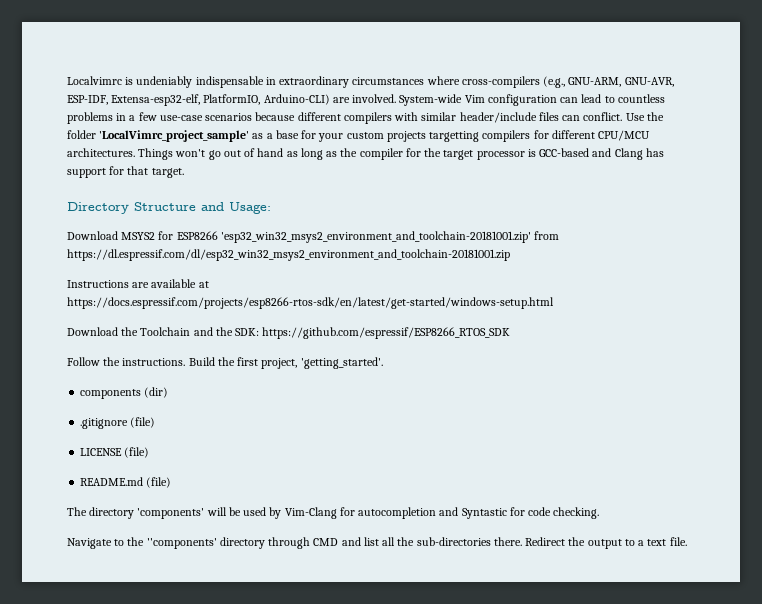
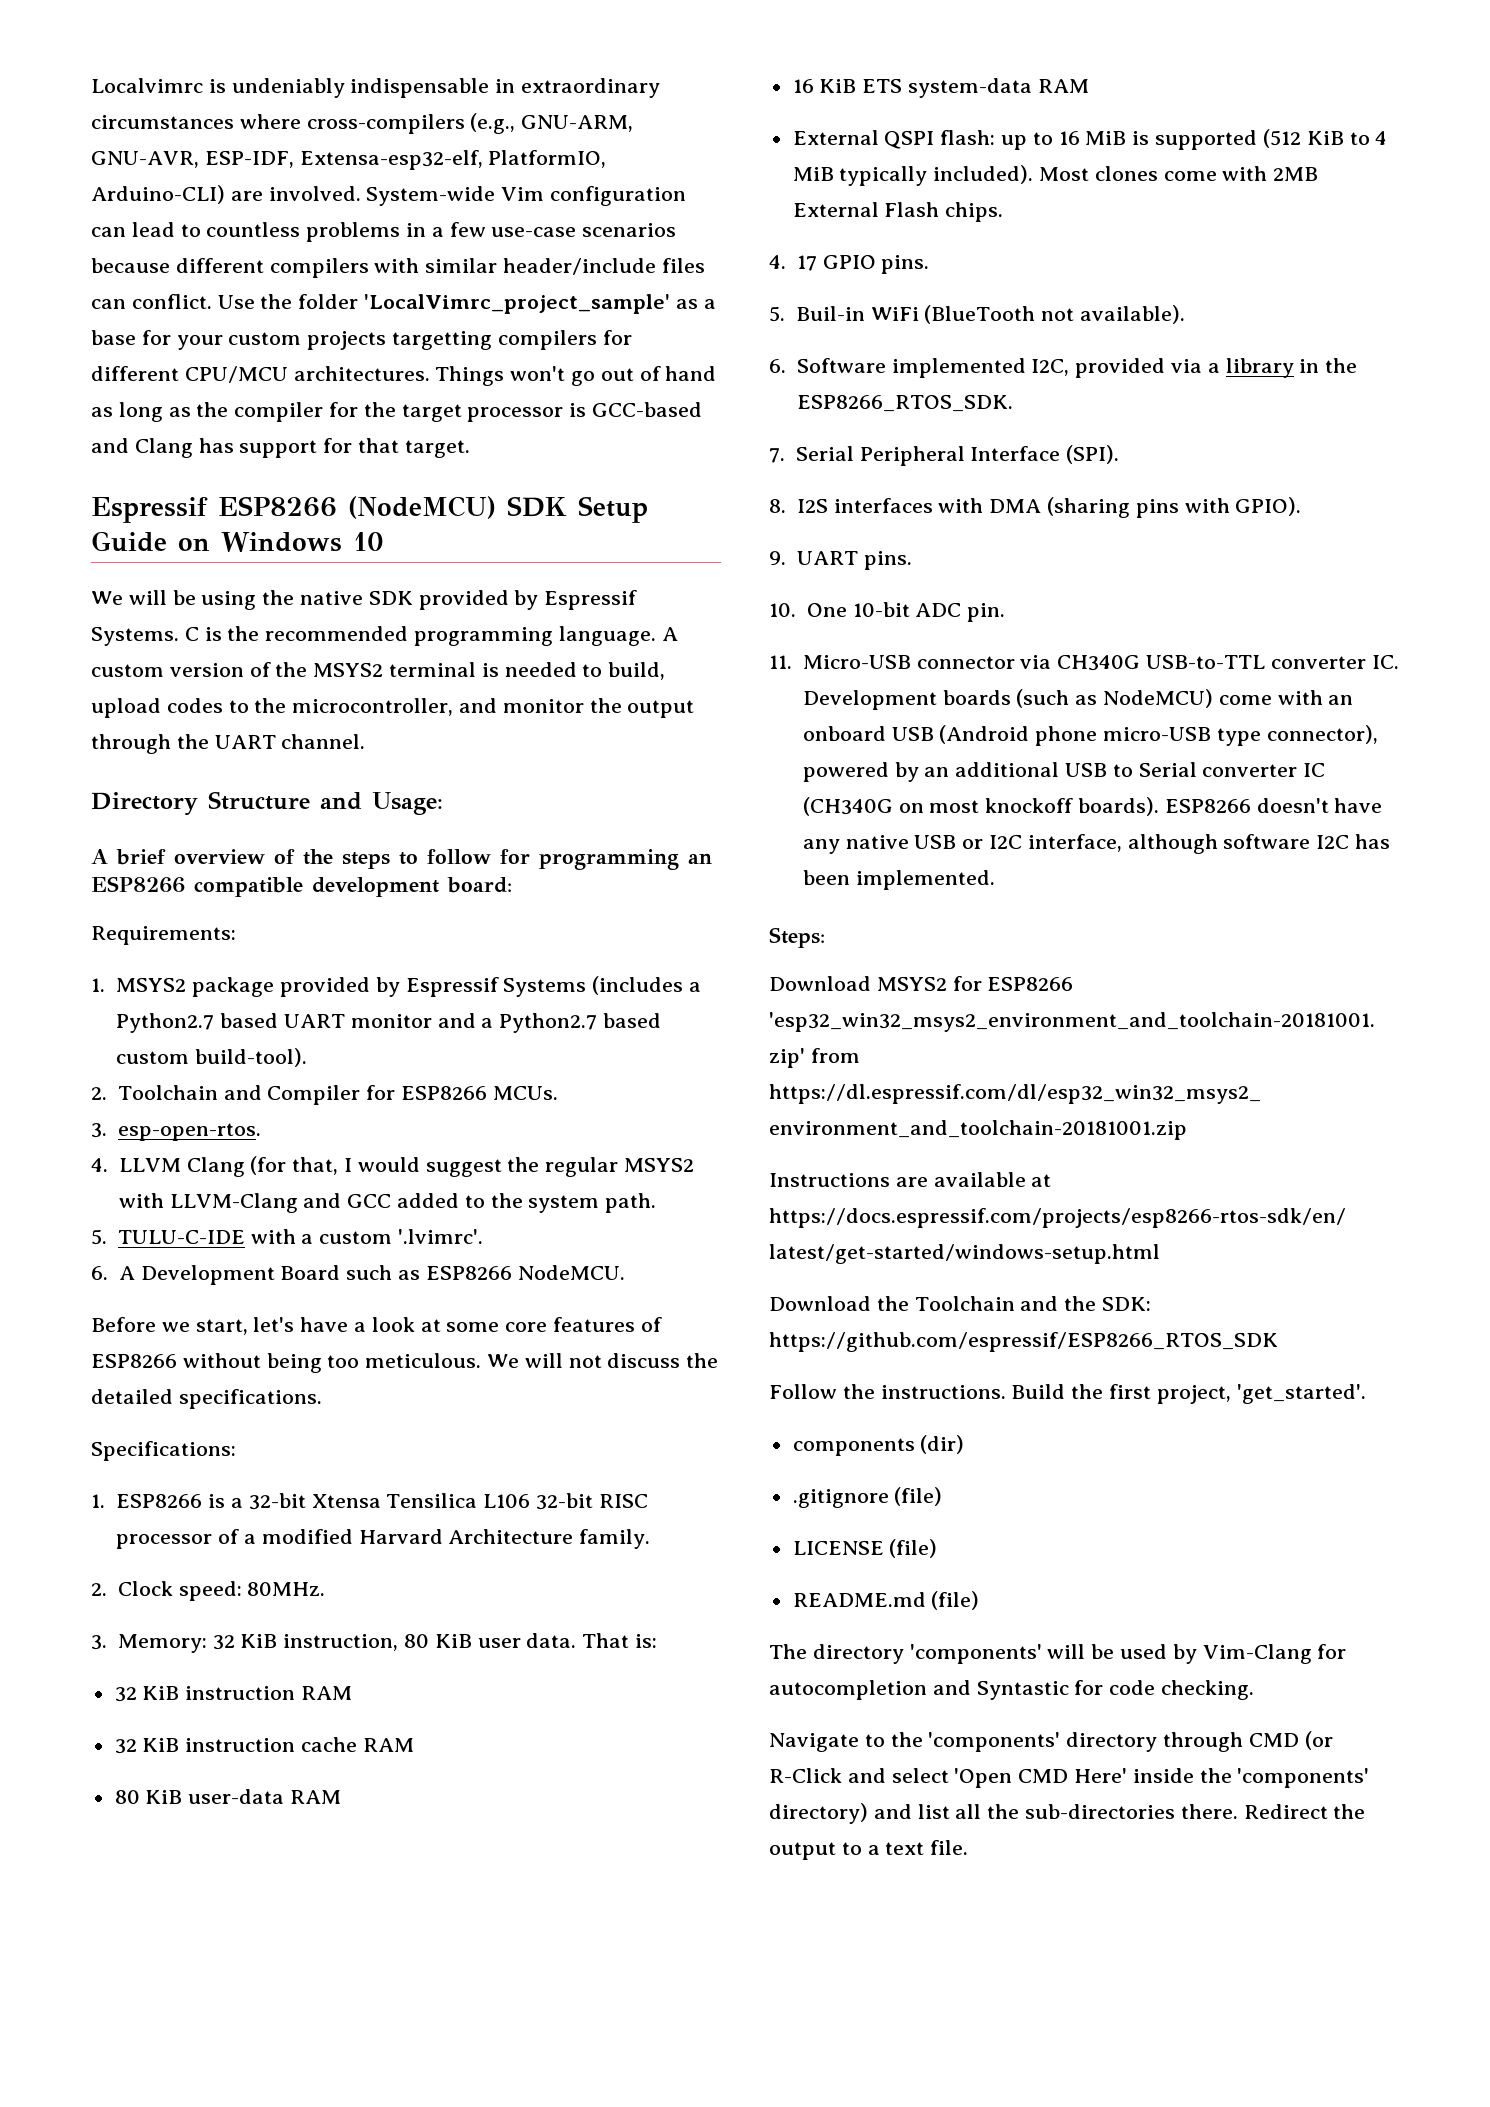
[67,202,271,214] Directory Structure and Usage: -> [91,496,648,523] [91,531,384,552] [91,590,638,610] [91,626,678,646] [91,662,666,680] [91,698,695,718] [91,734,366,754] [91,791,443,816] [91,849,712,870] [91,876,512,897] [91,926,236,945] [91,976,702,997] [116,1013,662,1033] [116,1048,308,1067] [91,1085,558,1105] [91,1123,261,1141] [91,1156,694,1177] [118,1193,657,1213] [91,1229,483,1245] [91,1265,625,1285] [91,1317,662,1335] [91,1353,719,1373] [91,1389,322,1409] [91,1441,236,1461] [91,1493,648,1510] [116,1529,651,1549] [91,1581,326,1601] [91,1633,657,1653] [114,1686,353,1702] [114,1737,414,1754] [114,1789,342,1804] [792,78,1089,98] [792,129,1388,150] [792,165,1319,186] [792,202,1004,222] [769,255,930,274] [769,305,1185,324] [769,358,1358,378] [796,395,1013,412] [769,445,1120,466] [769,497,1302,518] [769,551,912,570] [769,602,1006,622] [769,655,1399,671] [802,689,1354,710] [802,725,1378,746] [802,762,1326,782] [802,797,1383,816] [802,834,1390,854] [802,870,995,890] [769,927,825,948] Espressif ESP8266 (NodeMCU) SDK Setup Guide on Windows 10 // We will be using the native SDK provided by Espressif Systems. C is the recommended programming language. A custom version of the MSYS2 terminal is needed to build, upload codes to the microcontroller, and monitor the output through the UART channel. // Directory Structure and Usage: // A brief overview of the steps to follow for programming an ESP8266 compatible development board: // Requirements: // 1. MSYS2 package provided by Espressif Systems (includes a Python2.7 based UART monitor and a Python2.7 based custom build-tool). // 2. Toolchain and Compiler for ESP8266 MCUs. // 3. esp-open-rtos. // 4. LLVM Clang (for that, I would suggest the regular MSYS2 with LLVM-Clang and GCC added to the system path. // 5. TULU-C-IDE with a custom '.lvimrc'. // 6. A Development Board such as ESP8266 NodeMCU. // Before we start, let's have a look at some core features of ESP8266 without being too meticulous. We will not discuss the detailed specifications. // Specifications: // 1. ESP8266 is a 32-bit Xtensa Tensilica L106 32-bit RISC processor of a modified Harvard Architecture family. // 2. Clock speed: 80MHz. // 3. Memory: 32 KiB instruction, 80 KiB user data. That is: // 32 KiB instruction RAM // 32 KiB instruction cache RAM // 80 KiB user-data RAM // 16 KiB ETS system-data RAM // External QSPI flash: up to 16 MiB is supported (512 KiB to 4 MiB typically included). Most clones come with 2MB External Flash chips. // 4. 17 GPIO pins. // 5. Buil-in WiFi (BlueTooth not available). // 6. Software implemented I2C, provided via a library in the ESP8266_RTOS_SDK. // 7. Serial Peripheral Interface (SPI). // 8. I2S interfaces with DMA (sharing pins with GPIO). // 9. UART pins. // 10. One 10-bit ADC pin. // 11. Micro-USB connector via CH340G USB-to-TTL converter IC. Development boards (such as NodeMCU) come with an onboard USB (Android phone micro-USB type connector), powered by an additional USB to Serial converter IC (CH340G on most knockoff boards). ESP8266 doesn't have any native USB or I2C interface, although software I2C has been implemented. // Steps:
[300,357,383,369] 'getting_started'. -> [1236,1384,1366,1404] 'get_started'.
[146,538,217,549] ''components' -> [928,1732,1061,1752] 'components'
(339, 542) none -> [1304,1731,1333,1750] [769,1768,1370,1788] [769,1803,868,1824] (or R-Click and select 'Open CMD Here' inside the 'components' directory)

